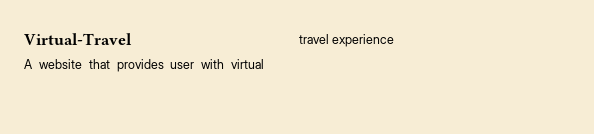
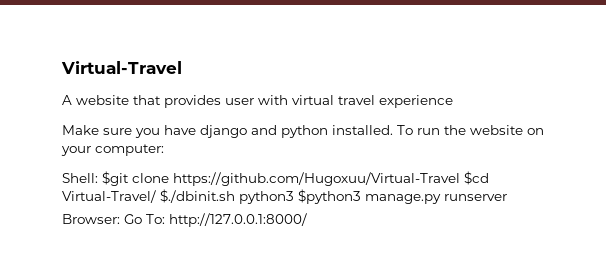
(395, 40) none -> [62,125,544,138] [61,144,164,156] [62,171,489,186] [62,189,507,204] [62,213,307,227] // Make sure you have django and python installed. To run the website on your computer: // Shell: $git clone https://github.com/Hugoxuu/Virtual-Travel $cd Virtual-Travel/ $./dbinit.sh python3 $python3 manage.py runserver // Browser: Go To: http://127.0.0.1:8000/

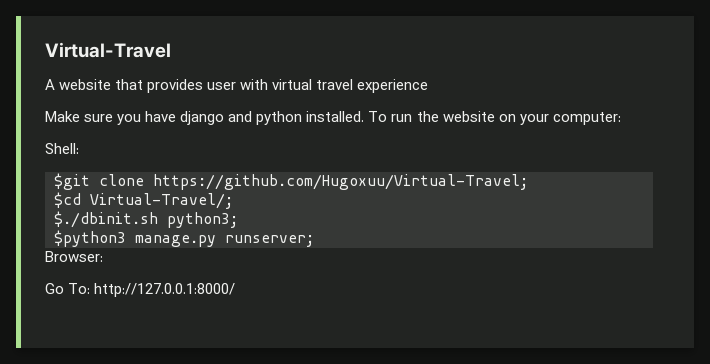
(98, 178) none -> (79, 148) //
[173,171,489,186] [62,189,294,204] https://github.com/Hugoxuu/Virtual-Travel $cd Virtual-Travel/ $./dbinit.sh python3 -> [153,174,528,190] [54,192,233,209] [54,211,238,228] https://github.com/Hugoxuu/Virtual-Travel; // $cd Virtual-Travel/; // $./dbinit.sh python3; //
[444,194,507,201] runserver -> [225,235,314,247] runserver;
(120, 219) none -> (103, 256) //

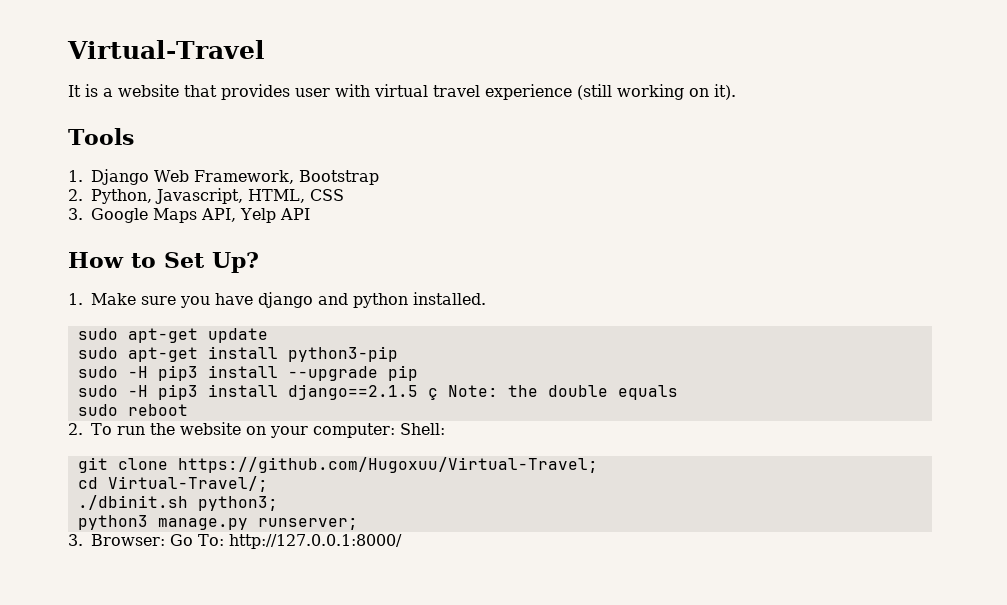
[45,79,55,90] A -> [68,84,113,97] It is a
(429, 86) // -> [577,84,736,100] [68,128,134,145] [68,169,379,185] [68,188,344,204] [68,208,310,223] [68,252,259,273] [68,293,83,305] (still working on it). // Tools // 1. Django Web Framework, Bootstrap // 2. Python, Javascript, HTML, CSS // 3. Google Maps API, Yelp API // How to Set Up? // 1.
(365, 116) none -> [77,328,268,343] [77,346,398,362] [77,365,418,381] [77,384,678,400] [77,404,188,416] [68,423,83,435] // sudo apt-get update // sudo apt-get install python3-pip // sudo -H pip3 install --upgrade pip // sudo -H pip3 install django==2.1.5 ç Note: the double equals // sudo reboot // 2.
(621, 118) // -> (395, 430) none
[54,173,90,190] $git -> [77,457,108,473] git
[54,192,81,208] $cd -> [77,477,98,489] cd
[54,211,158,228] $./dbinit.sh -> [77,495,188,510] ./dbinit.sh
[54,230,126,247] $python3 -> [77,515,148,530] python3
(314, 241) none -> [68,534,83,546] 3.
(103, 256) // -> (165, 540) none

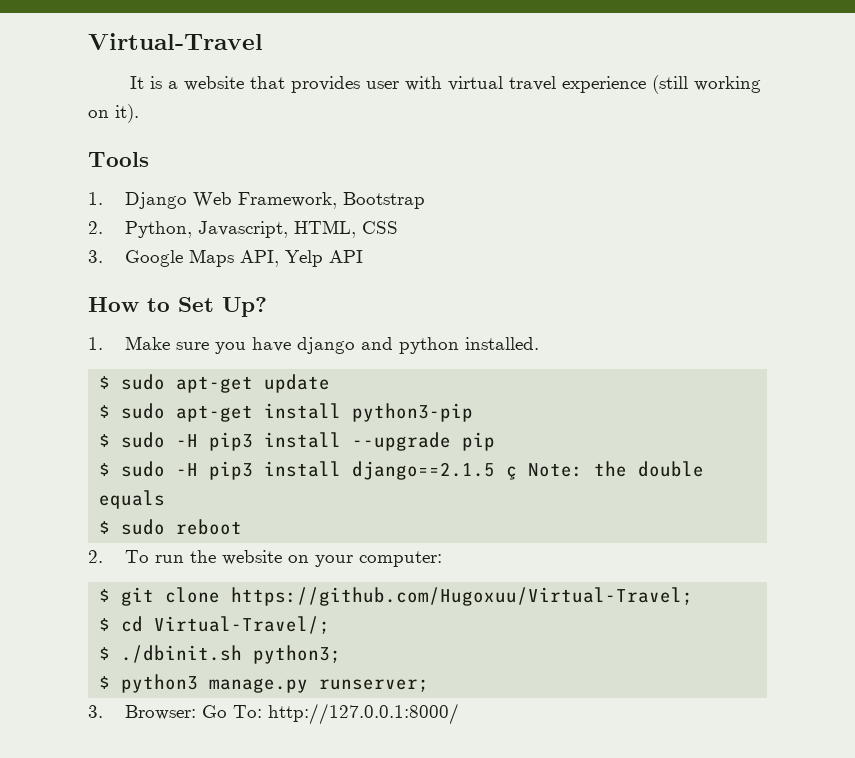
(486, 298) none -> [99,376,111,389] $
(268, 335) none -> [99,405,111,418] $
(398, 354) none -> [99,434,111,447] $
(418, 373) none -> [99,463,111,476] $
(678, 392) none -> [99,521,111,534] $
[399,423,445,435] Shell: // -> [99,589,111,602] // $
(598, 465) none -> [99,618,111,631] $
(268, 484) none -> [99,647,111,660] $
(278, 503) none -> [99,676,111,689] $

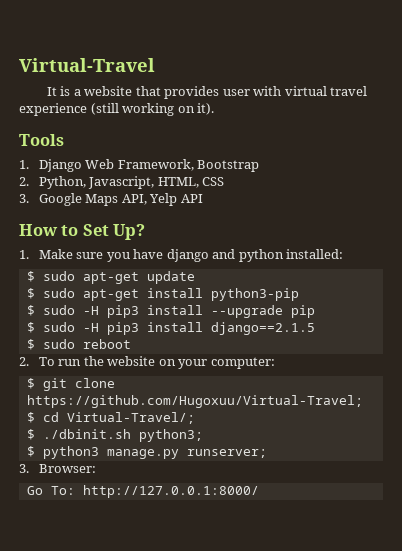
[465,337,540,350] installed. -> [286,249,344,259] installed:
[506,461,705,480] [99,490,166,509] ç Note: the double equals -> (315, 328) none
(197, 712) none -> (96, 468) //

